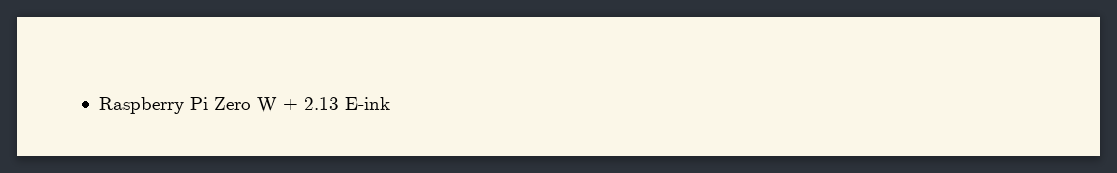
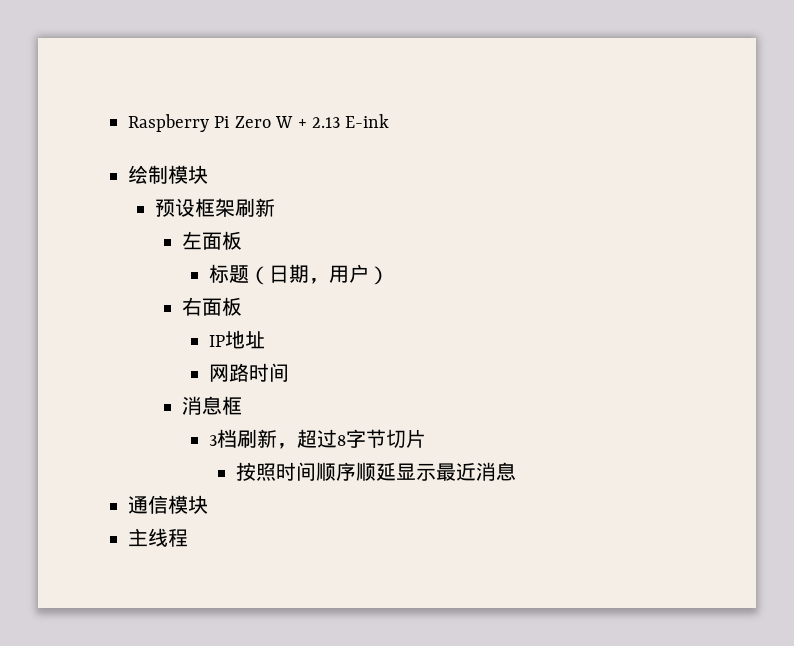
(390, 103) none -> [128,165,208,184] [154,198,275,217] [181,231,242,250] [208,264,389,285] [181,297,242,316] [208,330,265,349] [208,363,289,382] [181,396,242,415] [208,429,426,449] [235,462,516,481] [128,495,208,514] [128,528,188,547] // 绘制模块 // 预设框架刷新 // 左面板 // 标题（日期，用户） // 右面板 // IP地址 // 网路时间 // 消息框 // 3档刷新，超过8字节切片 // 按照时间顺序顺延显示最近消息 // 通信模块 // 主线程

